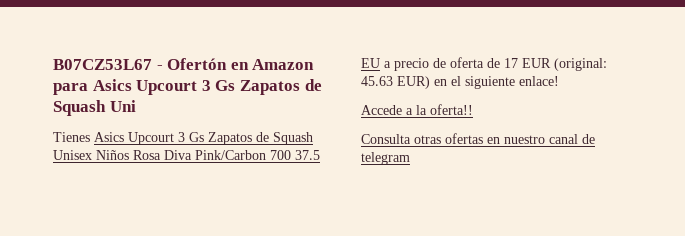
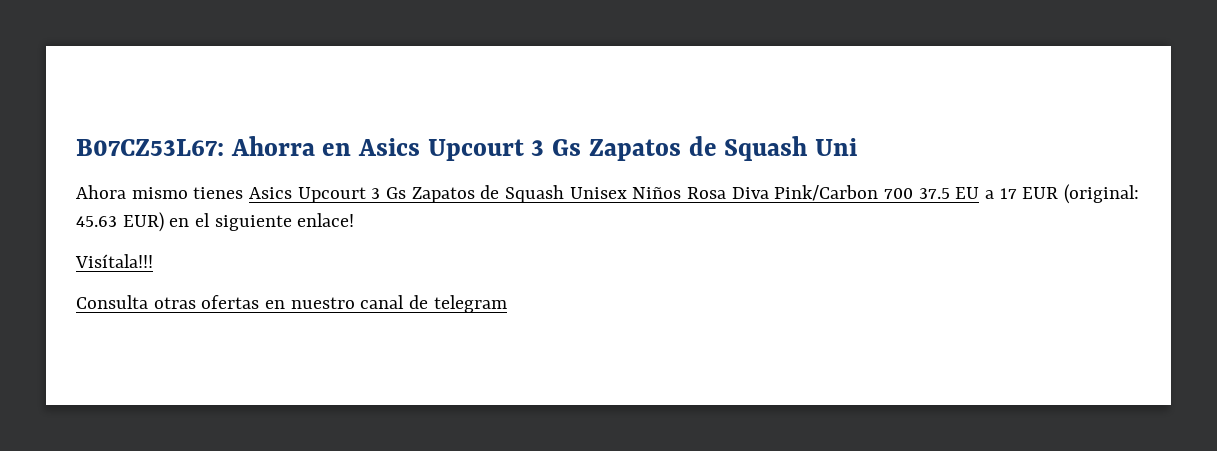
[53,58,315,70] [53,83,88,95] B07CZ53L67 - Ofertón en Amazon para -> [76,136,352,156] B07CZ53L67: Ahorra en
[53,132,90,142] Tienes -> [76,185,244,199] Ahora mismo tienes
[394,57,500,71] precio de oferta de -> (995, 194) none
[361,104,473,115] Accede a la oferta!! -> [75,254,153,268] Visítala!!!

